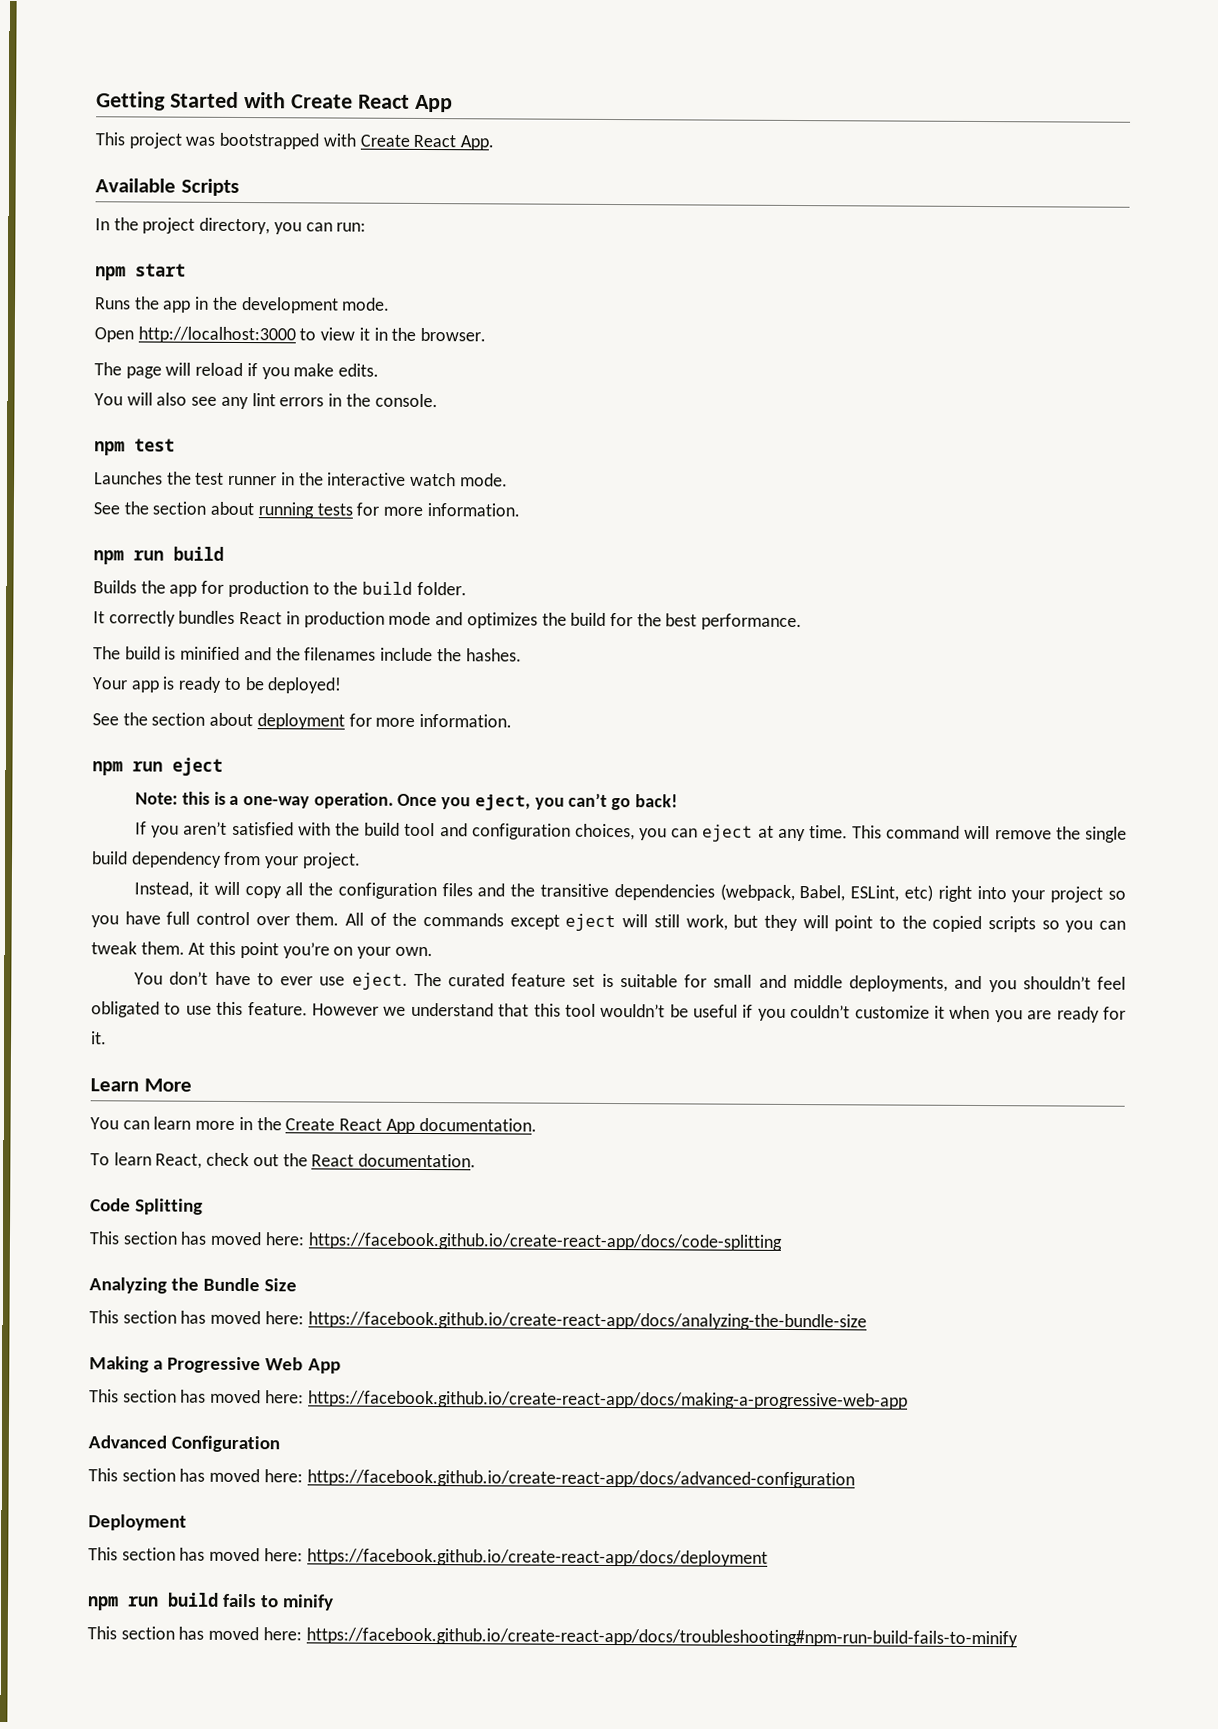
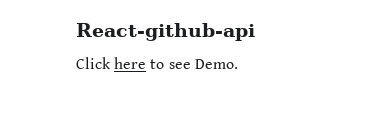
[96,91,453,113] [95,132,495,151] [95,178,239,196] [95,217,367,235] [95,263,186,281] [94,296,391,314] [94,326,487,344] [94,362,380,380] [94,392,438,410] [94,438,175,456] [94,471,508,487] [93,501,520,519] [93,546,224,565] [93,580,467,598] [93,610,803,631] [93,646,522,662] [92,676,343,694] [92,712,513,730] [92,757,223,776] [135,791,678,811] [135,821,1128,843] [91,851,361,869] [134,881,1127,903] [91,911,1126,933] [91,941,433,959] [134,971,1127,993] [91,1001,1127,1023] [91,1031,107,1045] [90,1078,192,1092] [90,1116,537,1134] [90,1152,477,1169] [90,1198,204,1215] [89,1231,782,1251] [89,1277,298,1294] [89,1310,867,1331] [89,1356,341,1374] [89,1389,908,1410] [88,1435,281,1453] [88,1468,855,1489] [88,1514,187,1531] [88,1547,768,1567] [87,1592,335,1611] [87,1626,1018,1648] Getting Started with Create React App // This project was bootstrapped with Create React App. // Available Scripts // In the project directory, you can run: // npm start // Runs the app in the development mode. // Open http://localhost:3000 to view it in the browser. // The page will reload if you make edits. // You will also see any lint errors in the console. // npm test // Launches the test runner in the interactive watch mode. // See the section about running tests for more information. // npm run build // Builds the app for production to the build folder. // It correctly bundles React in production mode and optimizes the build for the best performance. // The build is minified and the filenames include the hashes. // Your app is ready to be deployed! // See the section about deployment for more information. // npm run eject // Note: this is a one-way operation. Once you eject, you can’t go back! // If you aren’t satisfied with the build tool and configuration choices, you can eject at any time. This command will remove the single build dependency from your project. // Instead, it will copy all the configuration files and the transitive dependencies (webpack, Babel, ESLint, etc) right into your project so you have full control over them. All of the commands except eject will still work, but they will point to the copied scripts so you can tweak them. At this point you’re on your own. // You don’t have to ever use eject. The curated feature set is suitable for small and middle deployments, and you shouldn’t feel obligated to use this feature. However we understand that this tool wouldn’t be useful if you couldn’t customize it when you are ready for it. // Learn More // You can learn more in the Create React App documentation. // To learn React, check out the React documentation. // Code Splitting // This section has moved here: https://facebook.github.io/create-react-app/docs/code-splitting // Analyzing the Bundle Size // This section has moved here: https://facebook.github.io/create-react-app/docs/analyzing-the-bundle-size // Making a Progressive Web App // This section has moved here: https://facebook.github.io/create-react-app/docs/making-a-progressive-web-app // Advanced Configuration // This section has moved here: https://facebook.github.io/create-react-app/docs/advanced-configuration // Deployment // This section has moved here: https://facebook.github.io/create-react-app/docs/deployment // npm run build fails to minify // This section has moved here: https://facebook.github.io/create-react-app/docs/troubleshooting#npm-run-build-fails-to-minify -> [76,23,255,41] [76,57,238,69] React-github-api // Click here to see Demo.

